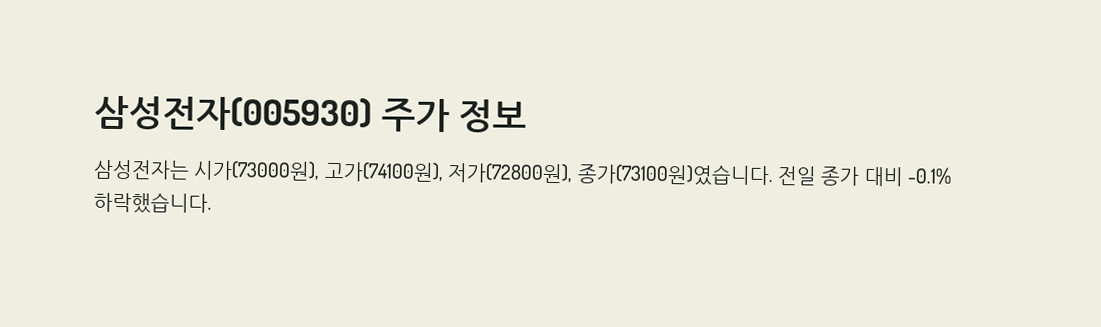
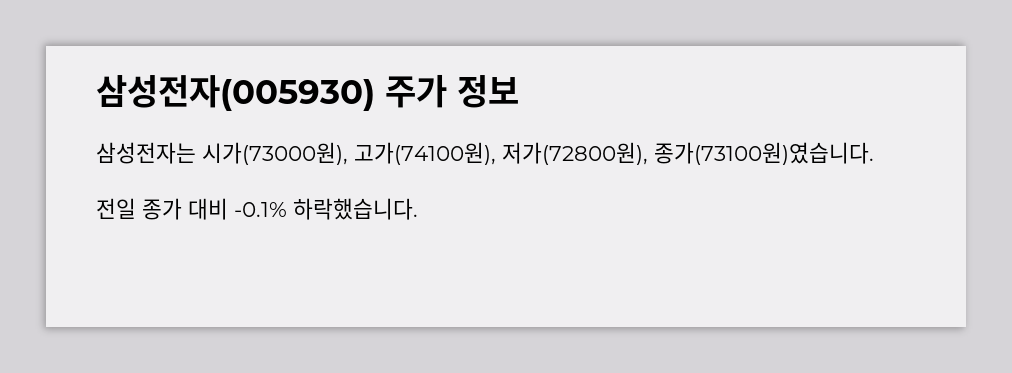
(773, 175) none -> (874, 153) //

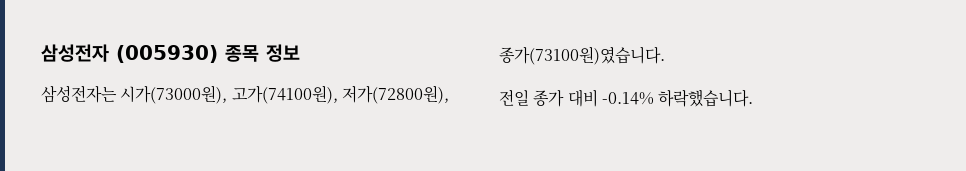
[96,74,447,111] 삼성전자(005930) 주가 -> [41,44,259,63] 삼성전자 (005930) 종목
[234,202,287,217] -0.1% -> [601,92,654,105] -0.14%

